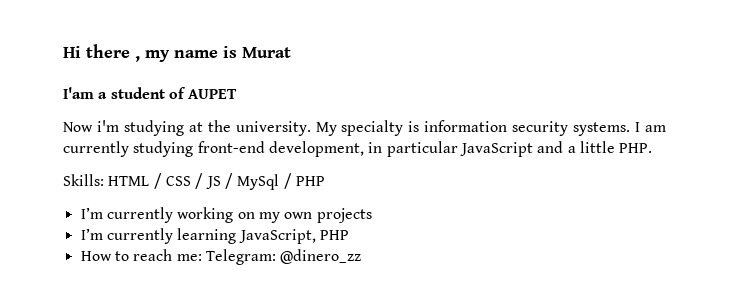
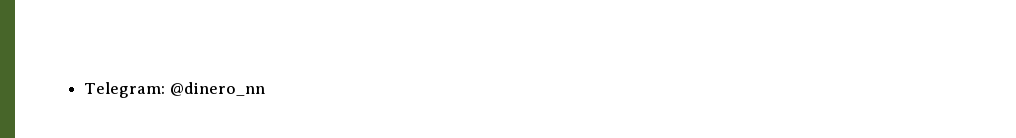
[63,44,291,62] [63,87,238,99] [63,120,666,136] [63,141,653,157] [63,173,325,190] [80,207,372,223] [80,228,349,244] [80,249,362,265] Hi there , my name is Murat // I'am a student of AUPET // Now i'm studying at the university. My specialty is information security systems. I am currently studying front-end development, in particular JavaScript and a little PHP. // Skills: HTML / CSS / JS / MySql / PHP // I’m currently working on my own projects // I’m currently learning JavaScript, PHP // How to reach me: Telegram: @dinero_zz -> [84,82,265,98] Telegram: @dinero_nn

